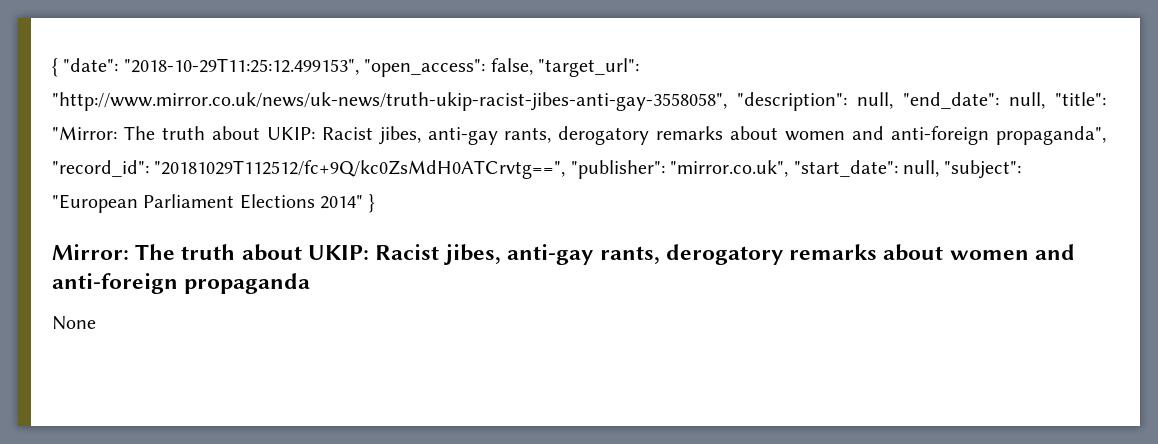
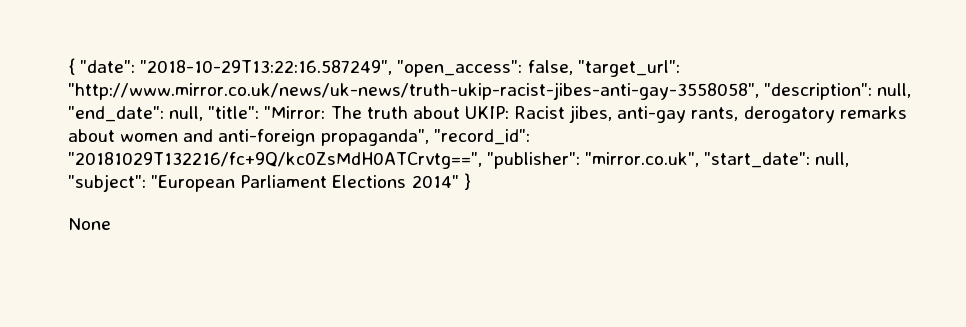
[123,58,359,75] "2018-10-29T11:25:12.499153", -> [140,60,393,75] "2018-10-29T13:22:16.587249",
[154,160,566,179] "20181029T112512/fc+9Q/kc0ZsMdH0ATCrvtg==", -> [68,152,482,169] "20181029T132216/fc+9Q/kc0ZsMdH0ATCrvtg==",
[52,244,1075,265] [52,273,311,294] // Mirror: The truth about UKIP: Racist jibes, anti-gay rants, derogatory remarks about women and anti-foreign propaganda -> (471, 181) none

